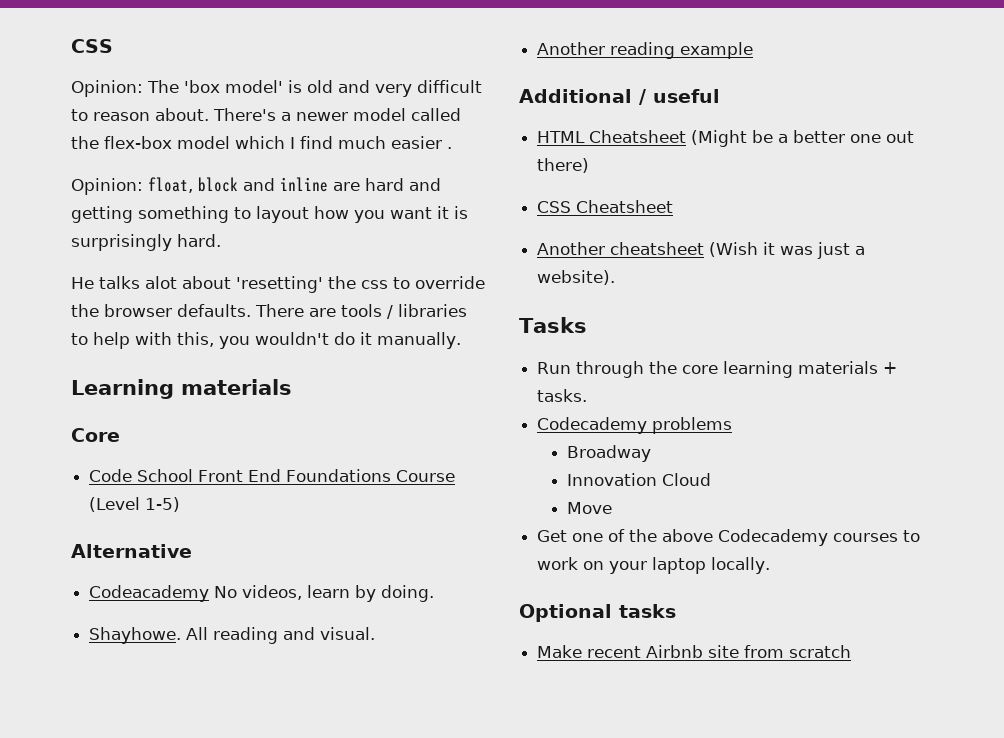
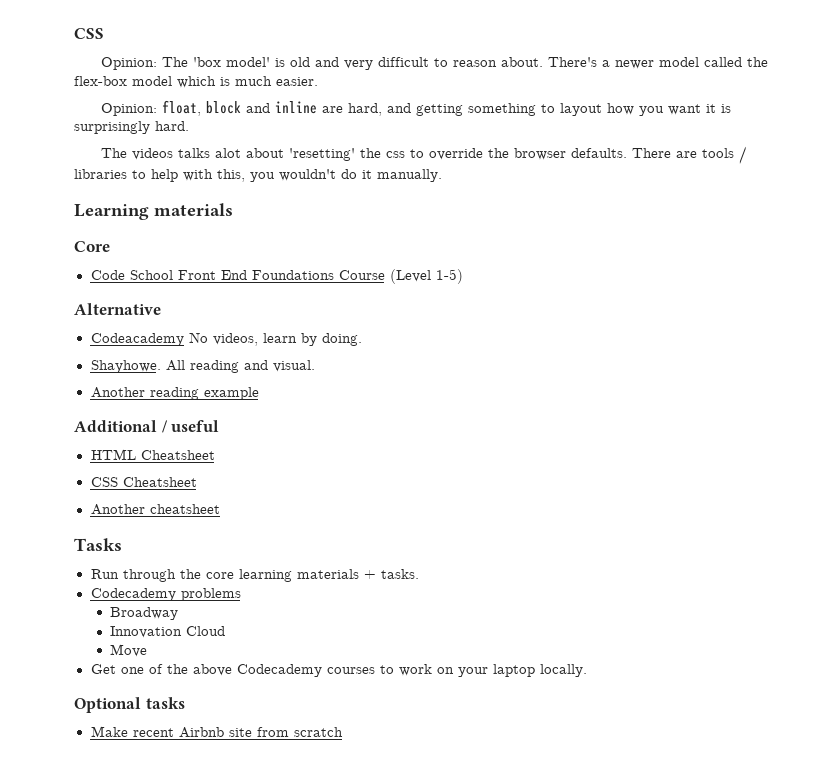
[290,136,452,149] I find much easier . -> [220,76,318,86] is much easier.
[365,178,404,191] hard -> [347,103,382,116] hard,
[71,277,94,289] He -> [100,148,173,160] The videos
[691,130,915,147] [537,158,590,173] [537,200,674,213] [537,242,866,259] [537,270,616,285] (Might be a better one out there) // CSS Cheatsheet // Another cheatsheet (Wish it was just a website). -> [90,477,197,487] [90,504,220,515] // CSS Cheatsheet // Another cheatsheet

